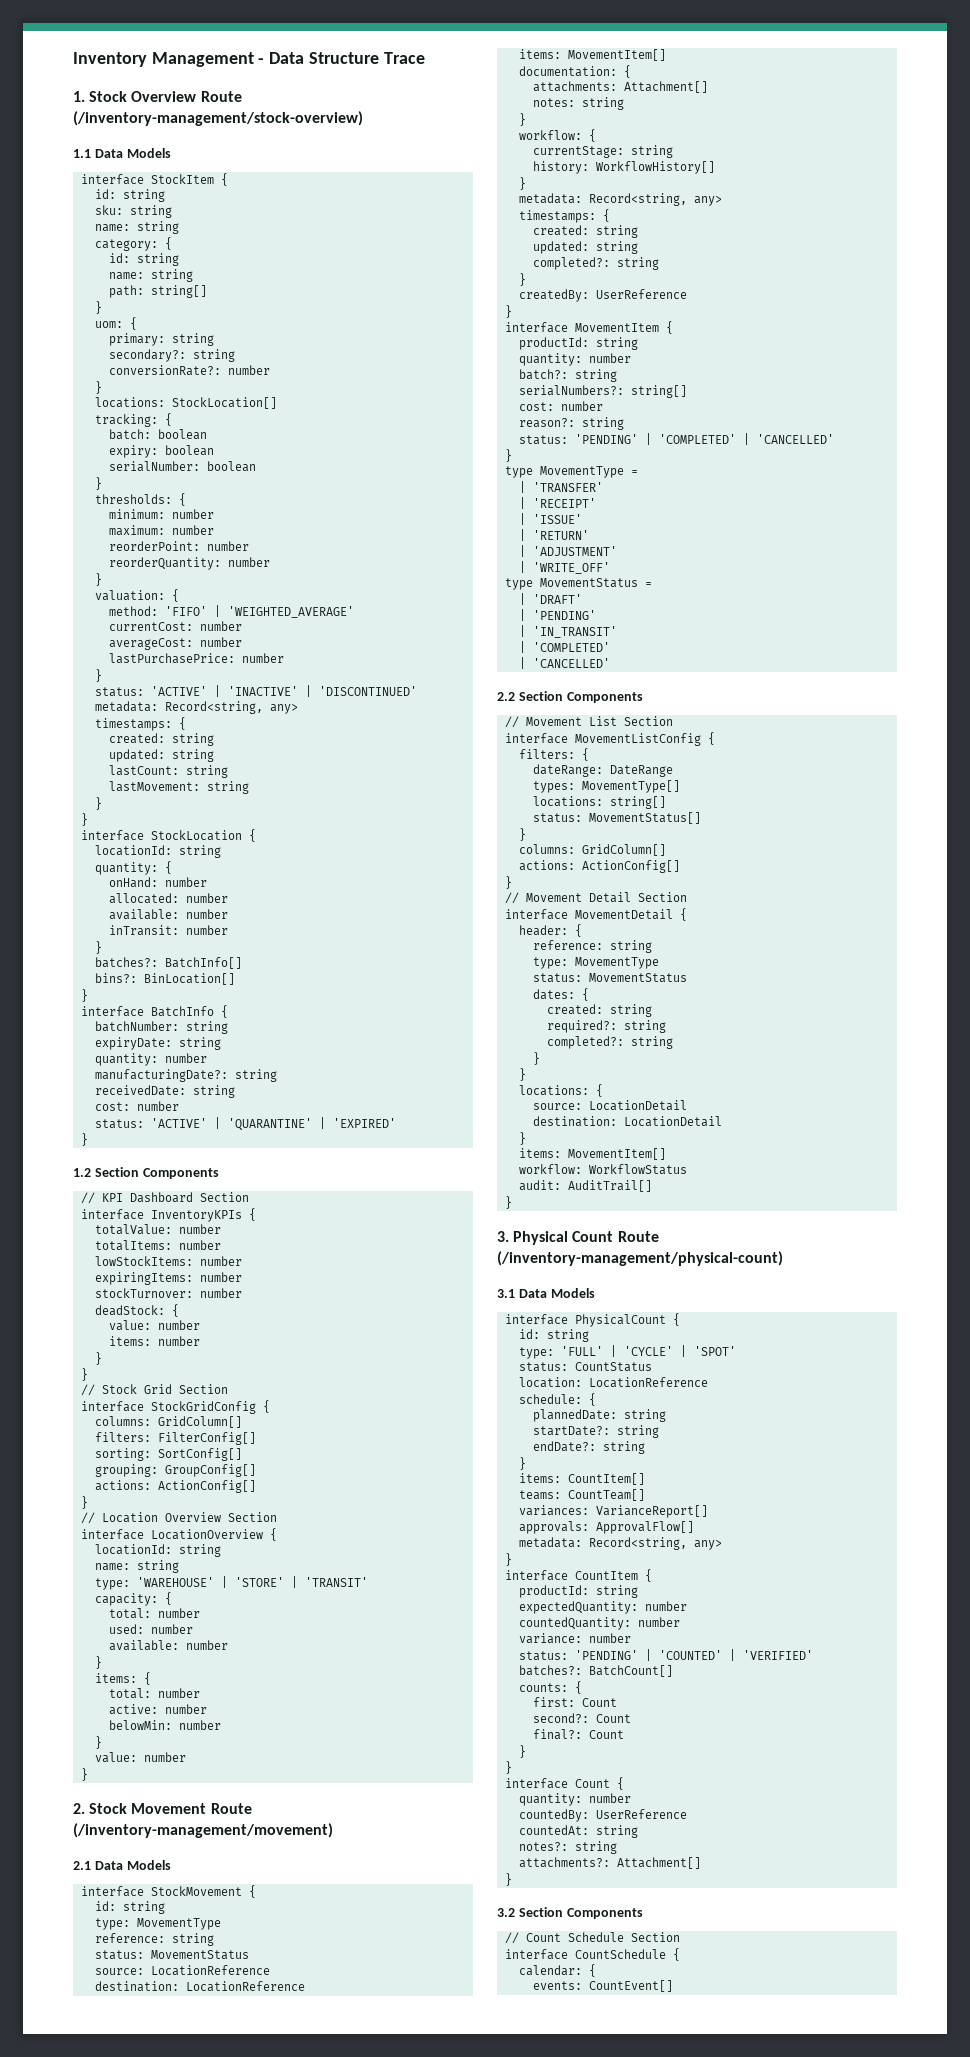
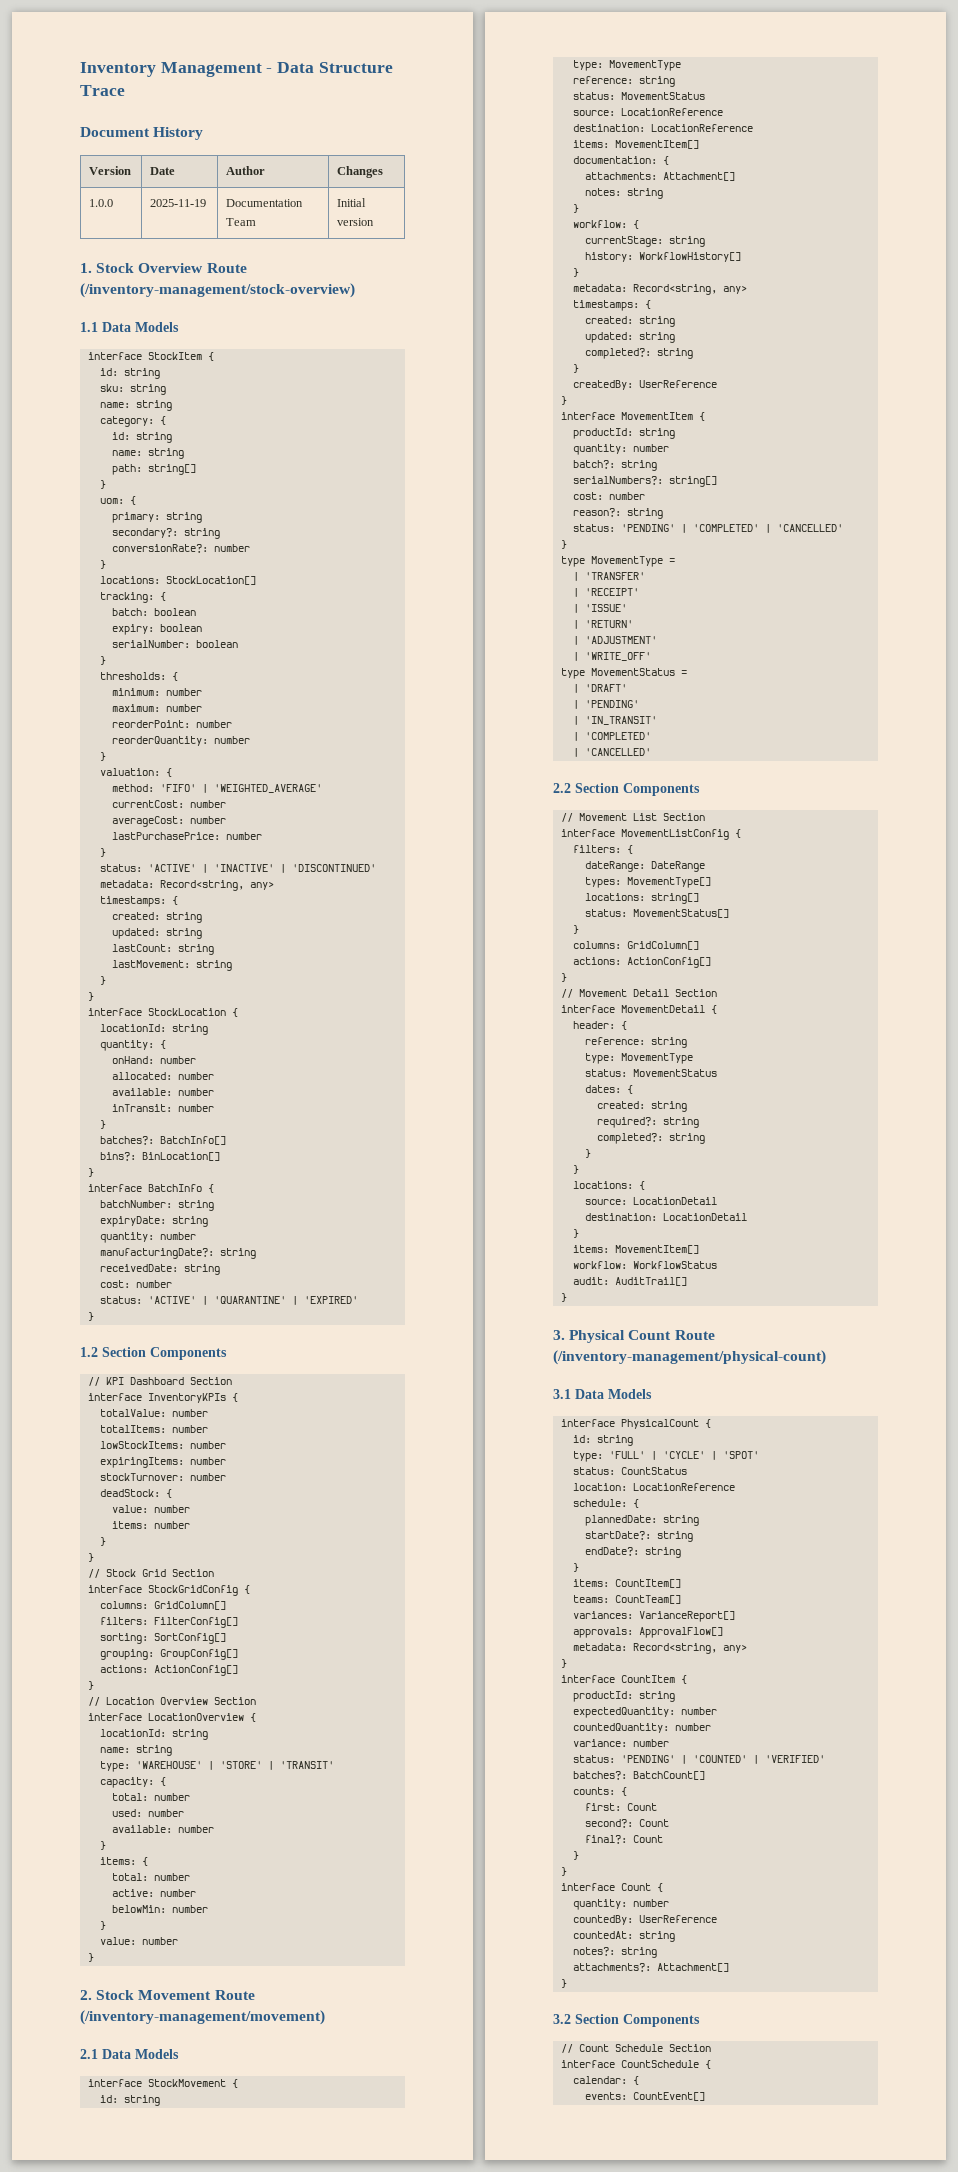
(425, 58) none -> [80,127,204,140] [89,166,132,175] [150,167,176,175] [226,166,266,175] [337,166,384,178] [89,199,114,207] [150,199,207,207] [226,199,304,207] [226,218,257,226] [337,198,367,207] [337,218,375,226] // Document History // Version | Date | Author | Changes // 1.0.0 | 2025-11-19 | Documentation Team | Initial version

